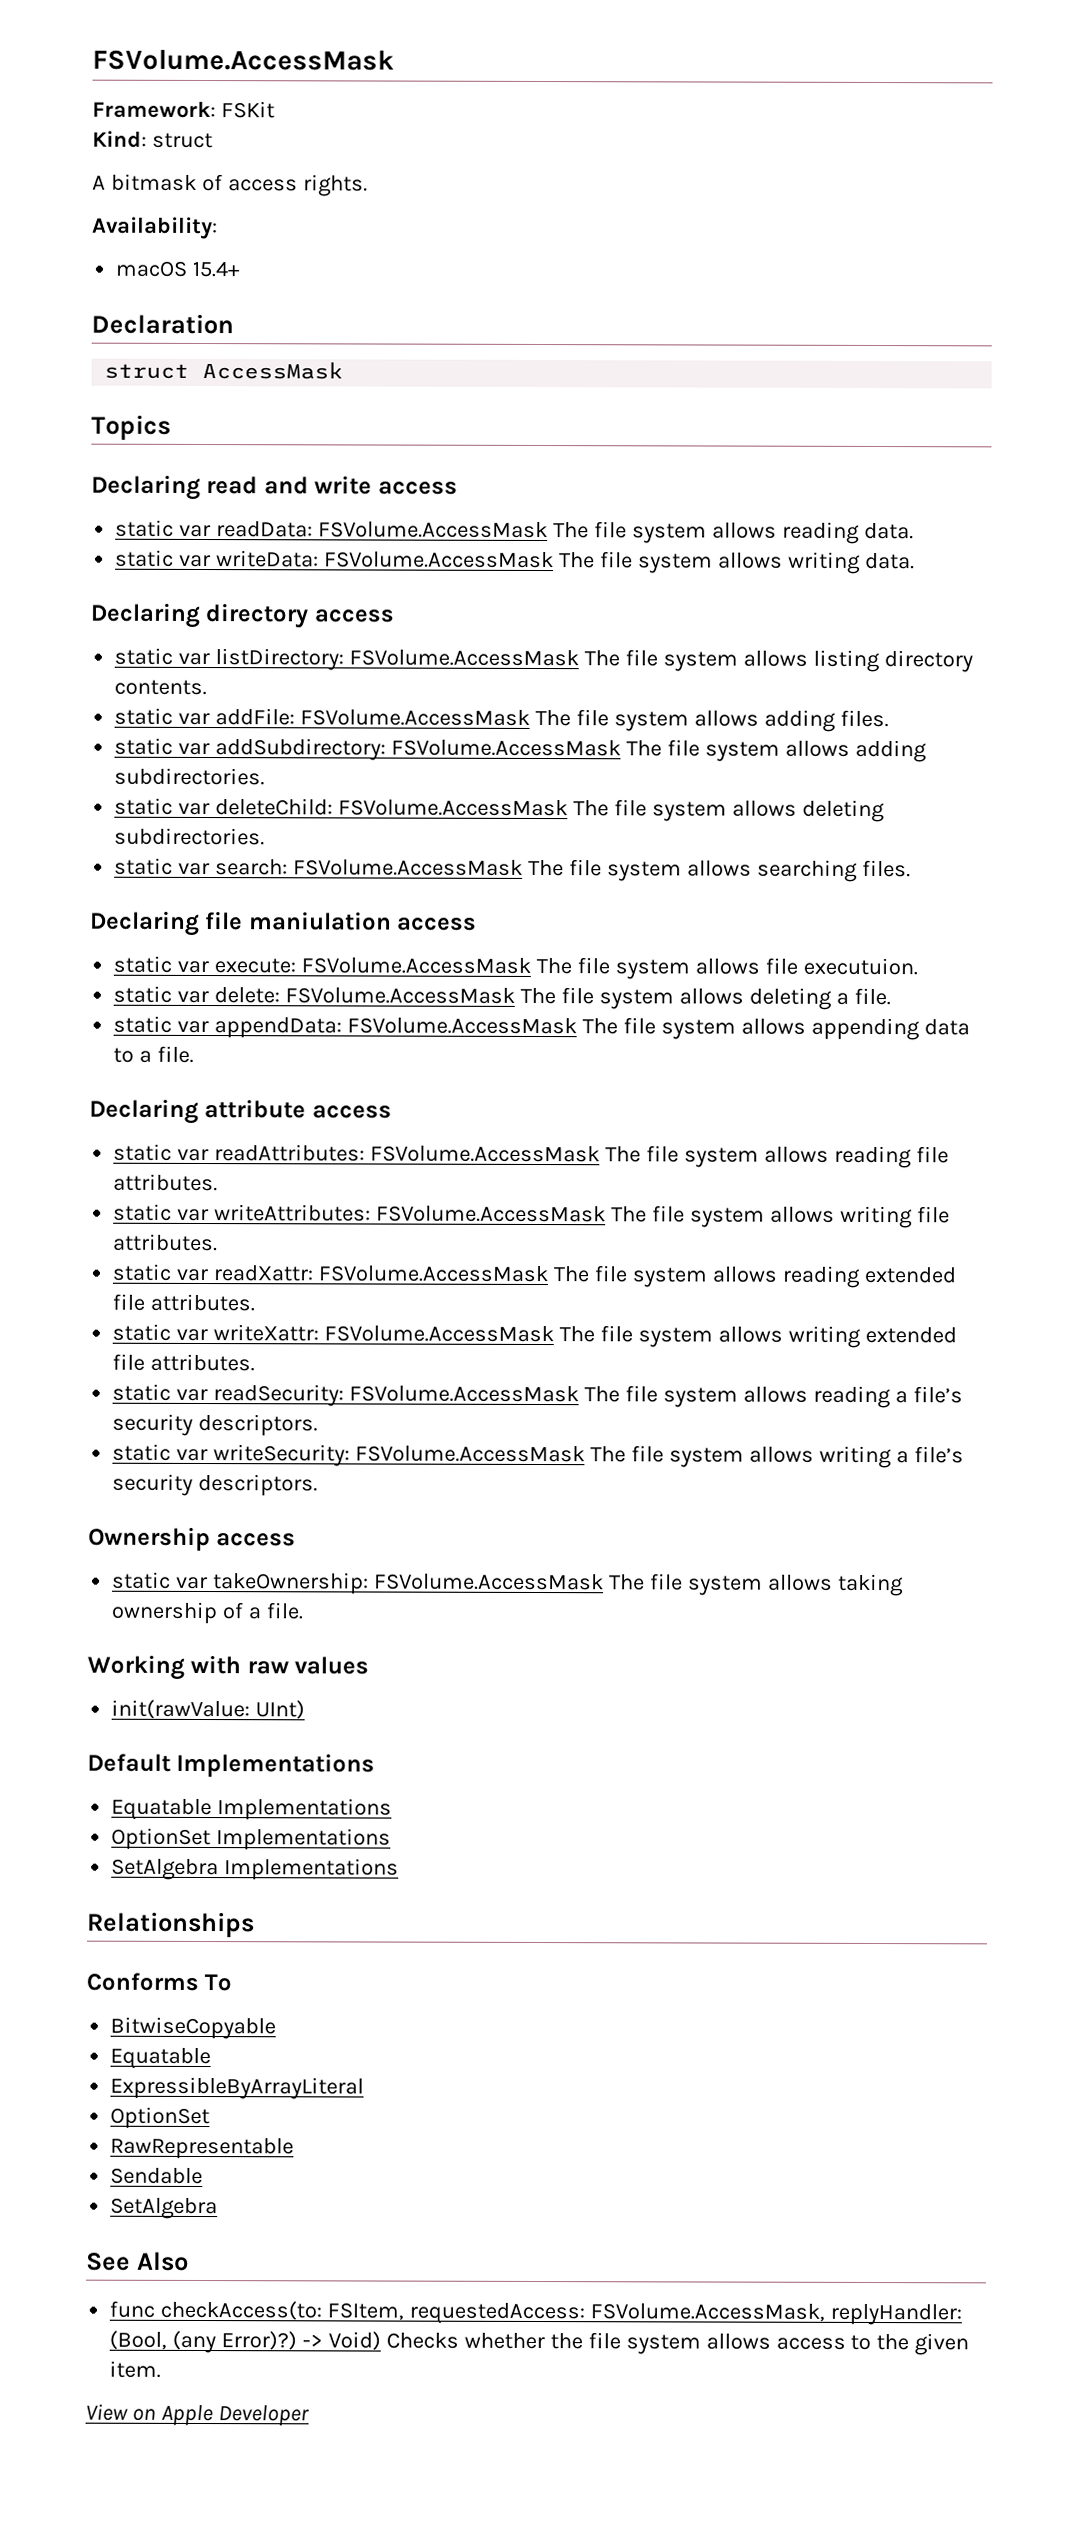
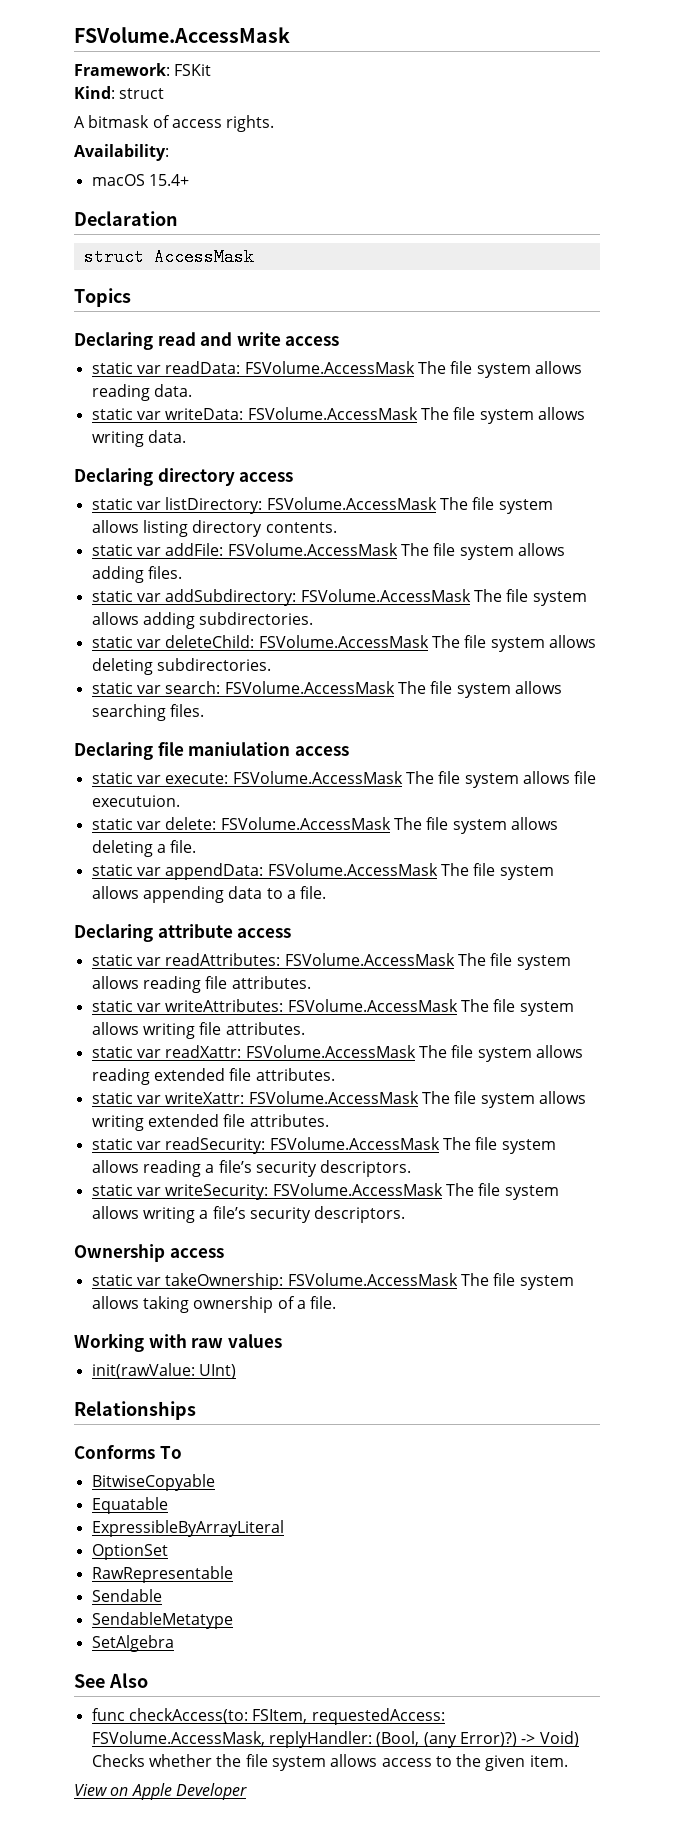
[87,1752,376,1778] [111,1798,393,1821] [111,1827,392,1851] [111,1858,400,1881] // Default Implementations // Equatable Implementations // OptionSet Implementations // SetAlgebra Implementations -> (236, 1371) none
(204, 2176) none -> [91,1612,233,1629] // SendableMetatype

